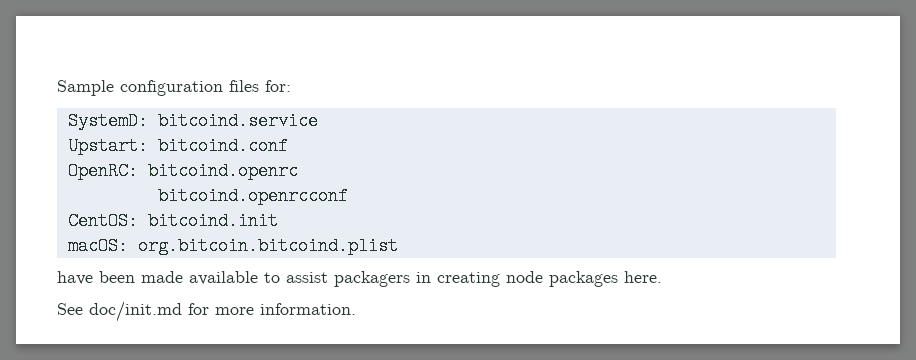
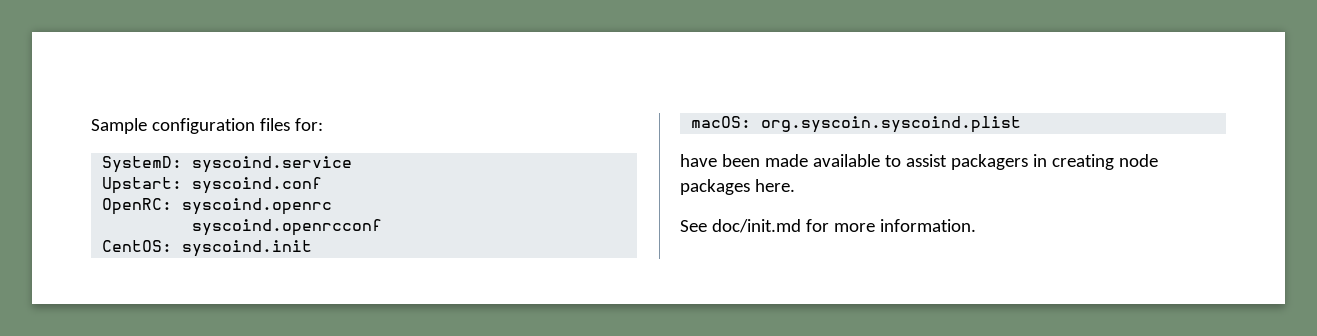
[157,112,318,130] bitcoind.service -> [192,156,353,173] syscoind.service
[157,137,288,155] bitcoind.conf -> [192,177,323,194] syscoind.conf
[147,162,298,180] [157,187,348,205] bitcoind.openrc // bitcoind.openrcconf -> [182,198,333,215] [192,219,383,236] syscoind.openrc // syscoind.openrcconf
[147,212,278,230] bitcoind.init -> [182,240,313,257] syscoind.init
[137,237,398,255] org.bitcoin.bitcoind.plist -> [761,116,1022,133] org.syscoin.syscoind.plist

